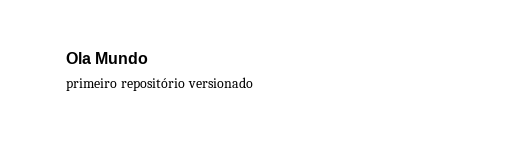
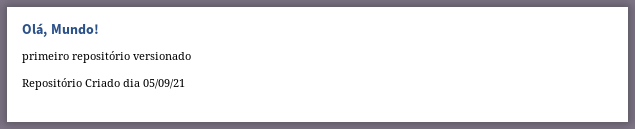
[66,52,149,64] Ola Mundo -> [22,23,99,37] Olá, Mundo!
(253, 82) none -> [22,78,185,90] // Repositório Criado dia 05/09/21

